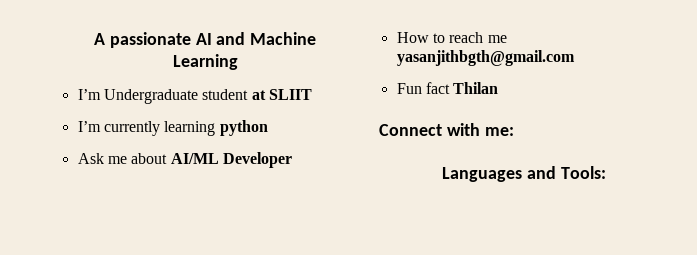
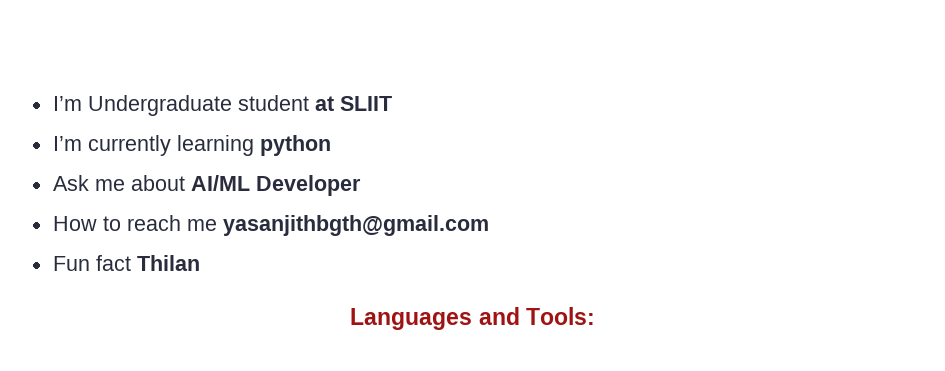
[93,32,317,48] [172,54,238,70] A passionate AI and Machine Learning // -> (52, 103) none
[379,123,514,136] // Connect with me: -> (200, 263) none

